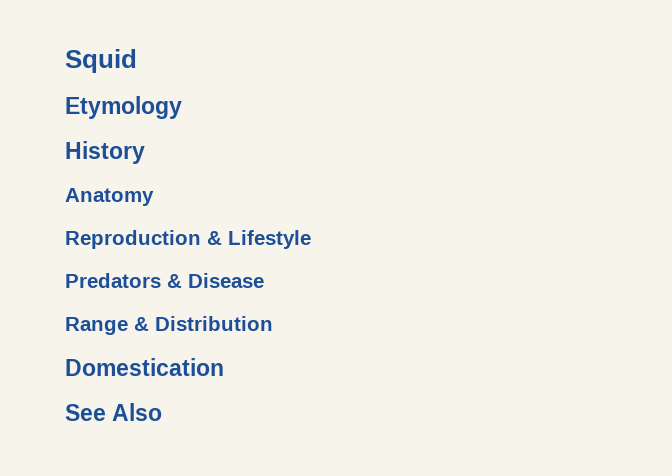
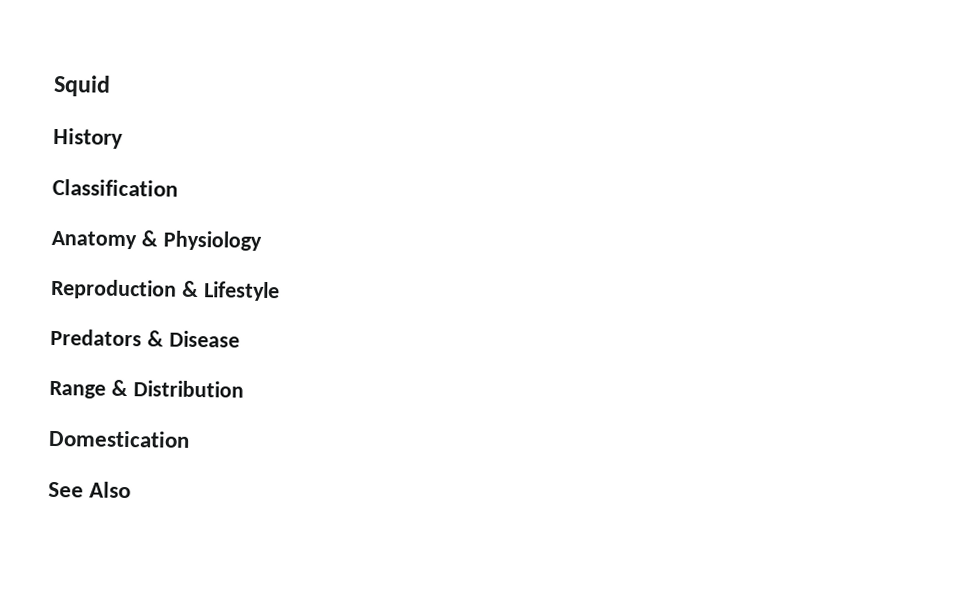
[65,96,182,119] // Etymology -> (111, 85) none
(145, 152) none -> [52,178,178,197] // Classification
(154, 197) none -> [140,230,262,251] & Physiology

